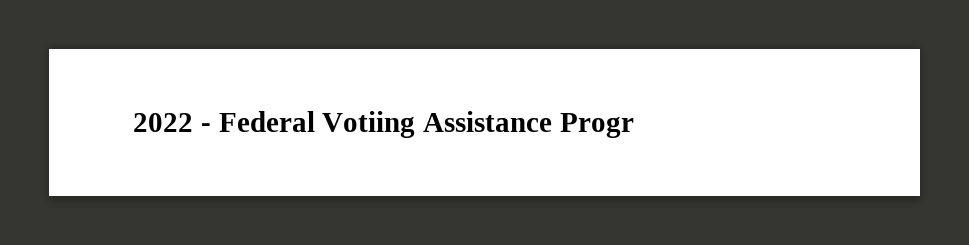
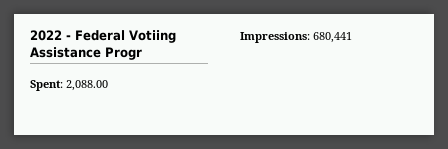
(635, 125) none -> [30,80,108,91] [240,32,352,43] // Spent: 2,088.00 // Impressions: 680,441

